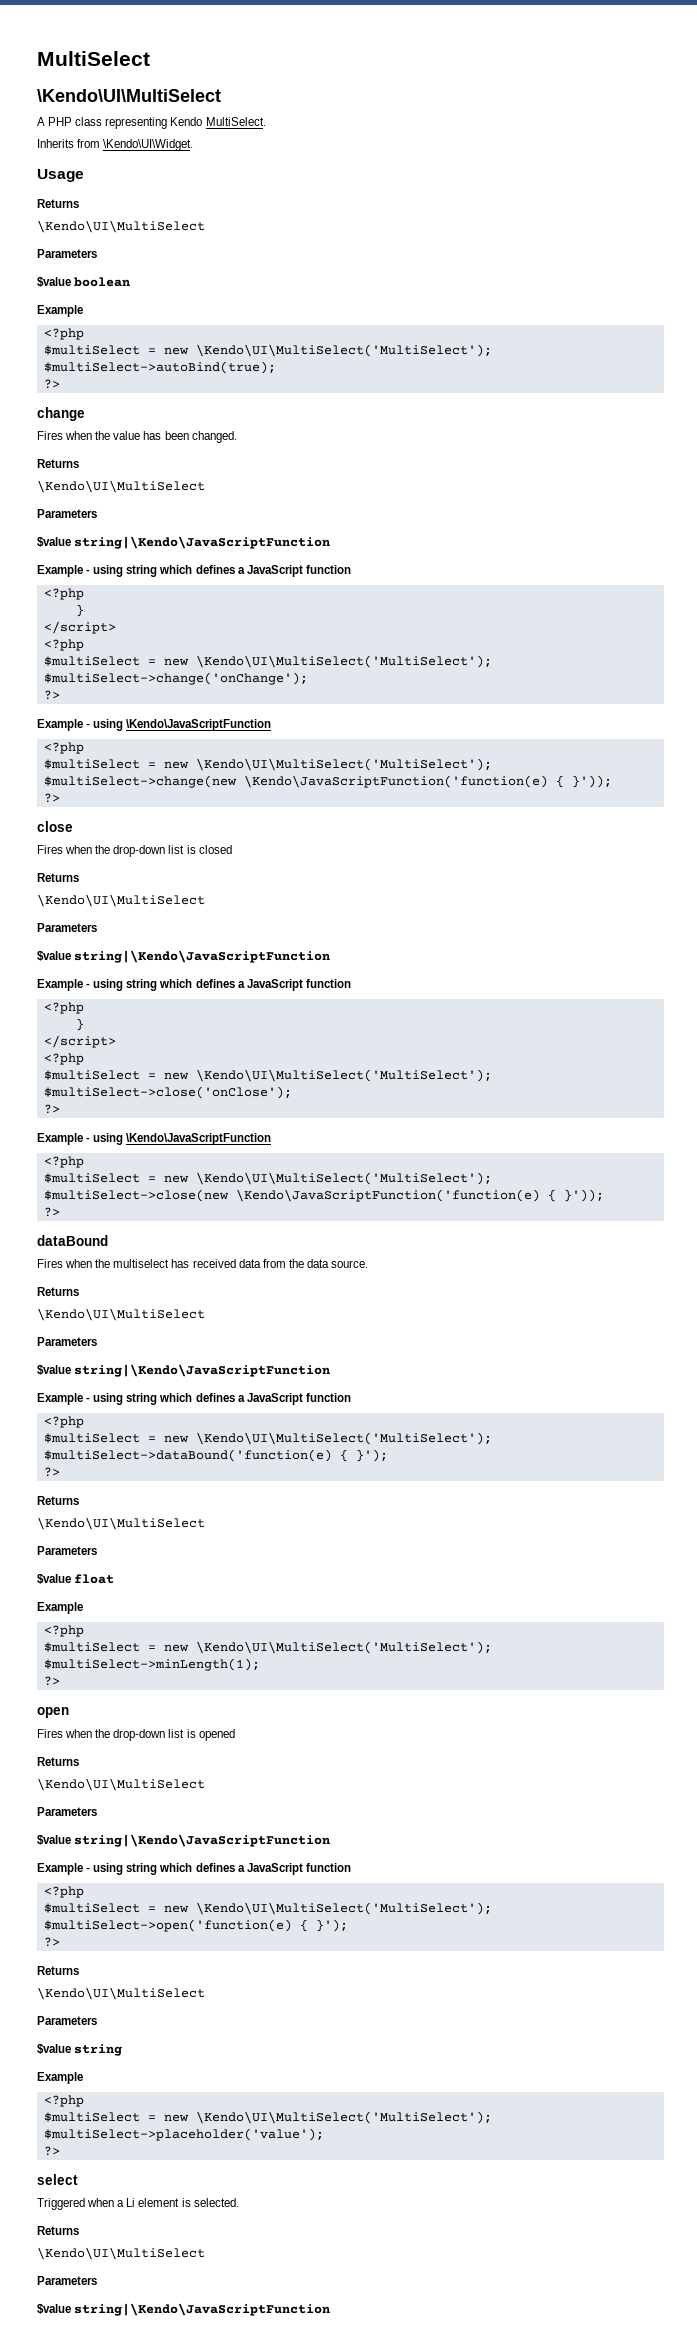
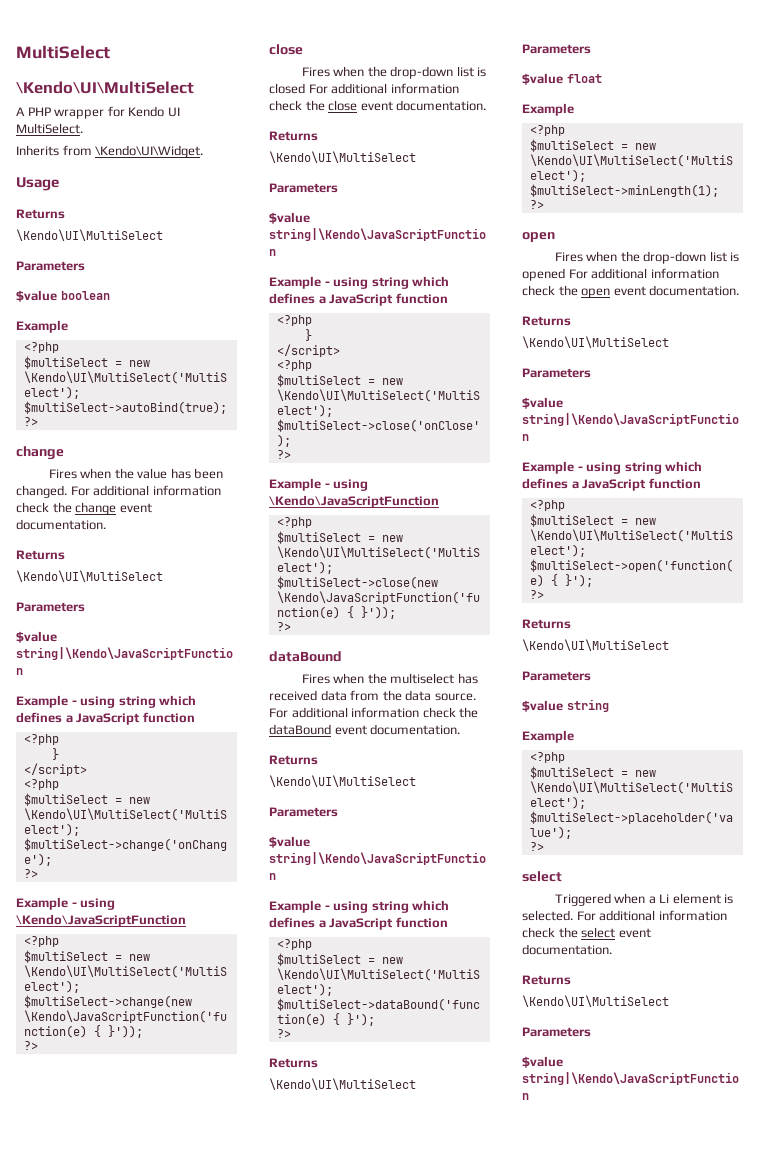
[75,117,203,129] class representing Kendo -> [54,106,180,119] wrapper for Kendo UI
(237, 437) none -> [70,485,221,496] [16,502,152,515] [16,519,106,530] For additional information check the change event documentation.
(232, 849) none -> [308,83,459,94] [269,100,487,111] For additional information check the close event documentation.
(369, 1264) none -> [269,707,479,718] [269,724,461,735] For additional information check the dataBound event documentation.
(235, 1735) none -> [568,268,719,279] [522,285,740,298] For additional information check the open event documentation.
(239, 2202) none -> [576,910,727,921] [522,927,651,938] [522,944,612,955] For additional information check the select event documentation.

